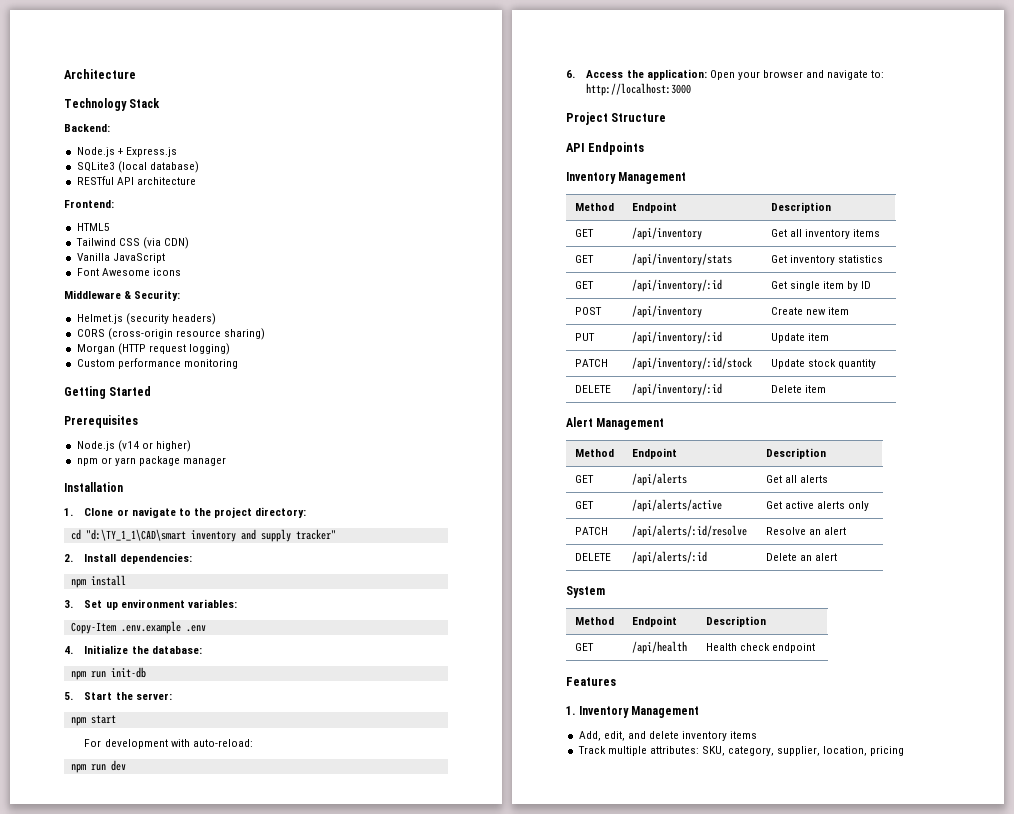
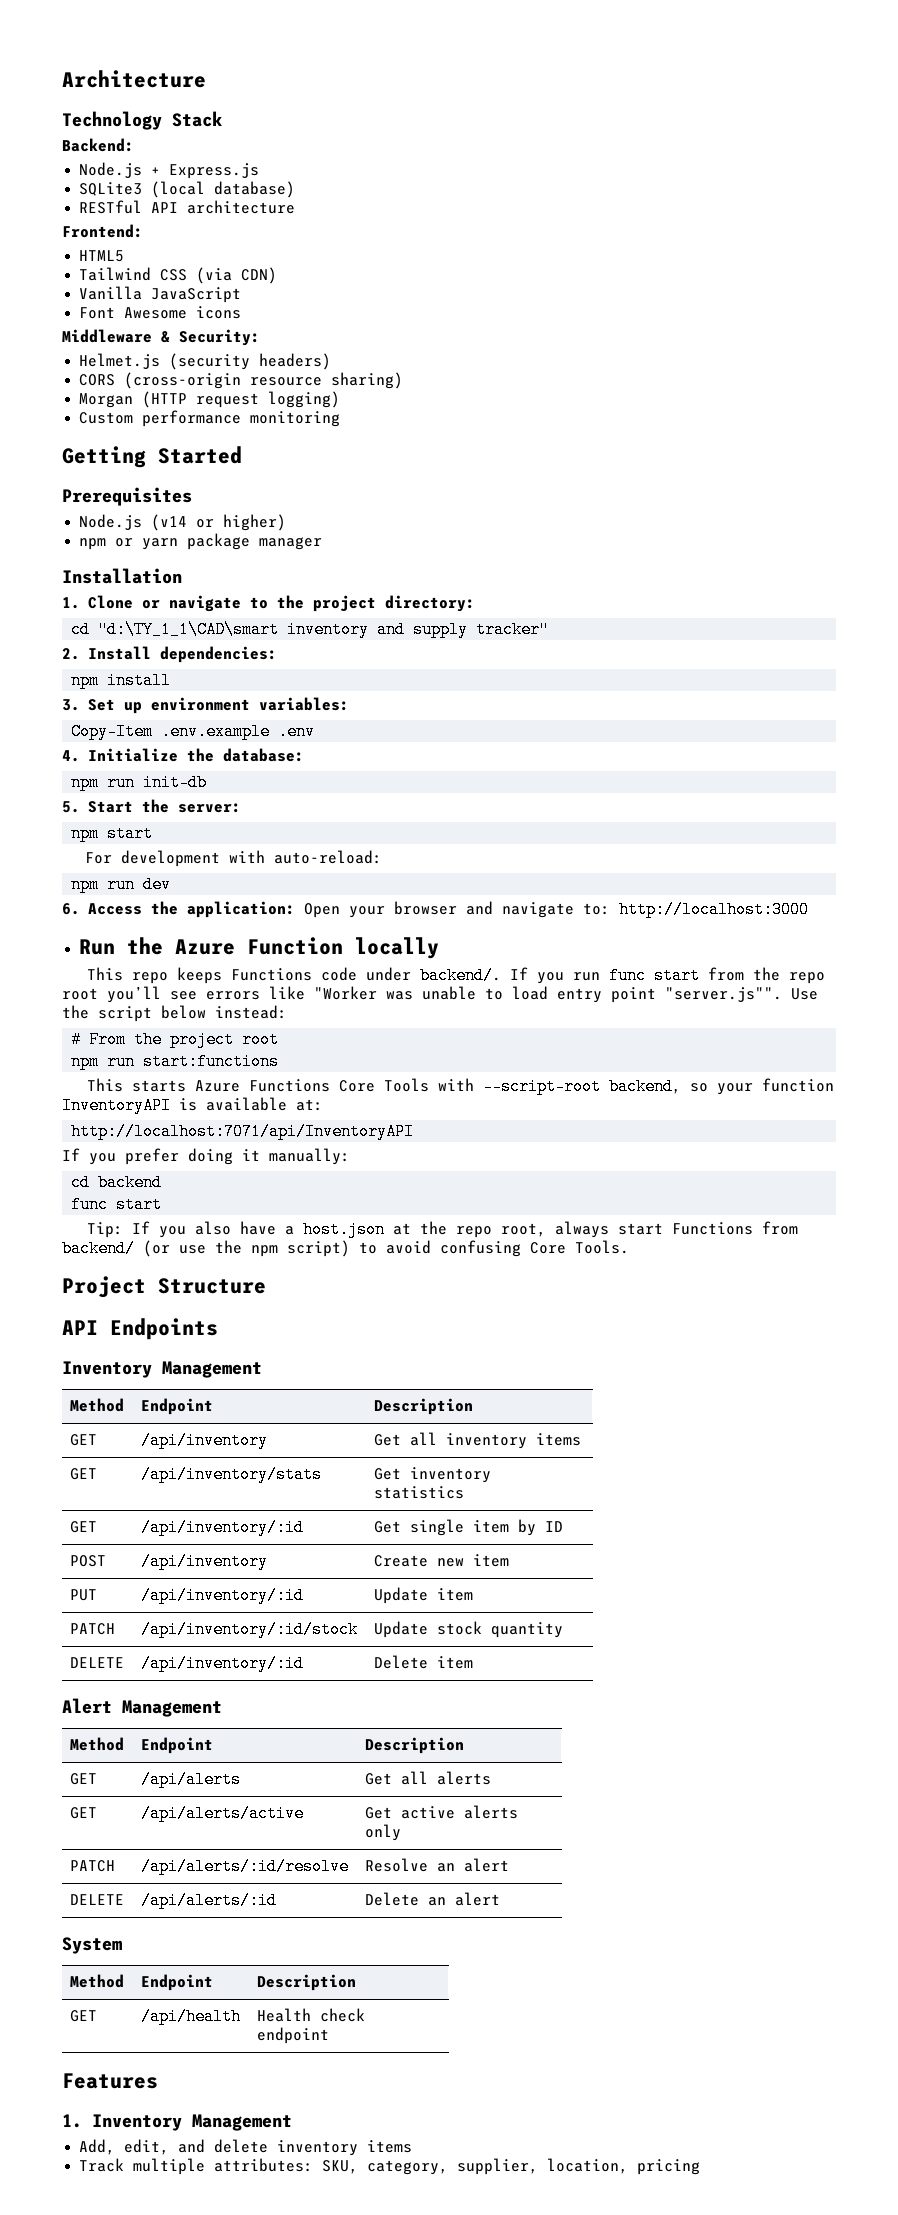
(692, 89) none -> [79,937,440,959] [86,967,825,984] [62,986,818,1003] [62,1005,287,1022] [71,1031,280,1048] [71,1053,280,1070] [86,1078,834,1095] [62,1097,323,1114] [71,1123,415,1140] [62,1148,350,1165] [71,1174,163,1191] [71,1196,163,1213] [86,1221,798,1238] [62,1240,629,1257] // Run the Azure Function locally // This repo keeps Functions code under backend/. If you run func start from the repo root you’ll see errors like "Worker was unable to load entry point "server.js"". Use the script below instead: // # From the project root // npm run start:functions // This starts Azure Functions Core Tools with --script-root backend, so your function InventoryAPI is available at: // http://localhost:7071/api/InventoryAPI // If you prefer doing it manually: // cd backend // func start // Tip: If you also have a host.json at the repo root, always start Functions from backend/ (or use the npm script) to avoid confusing Core Tools.

